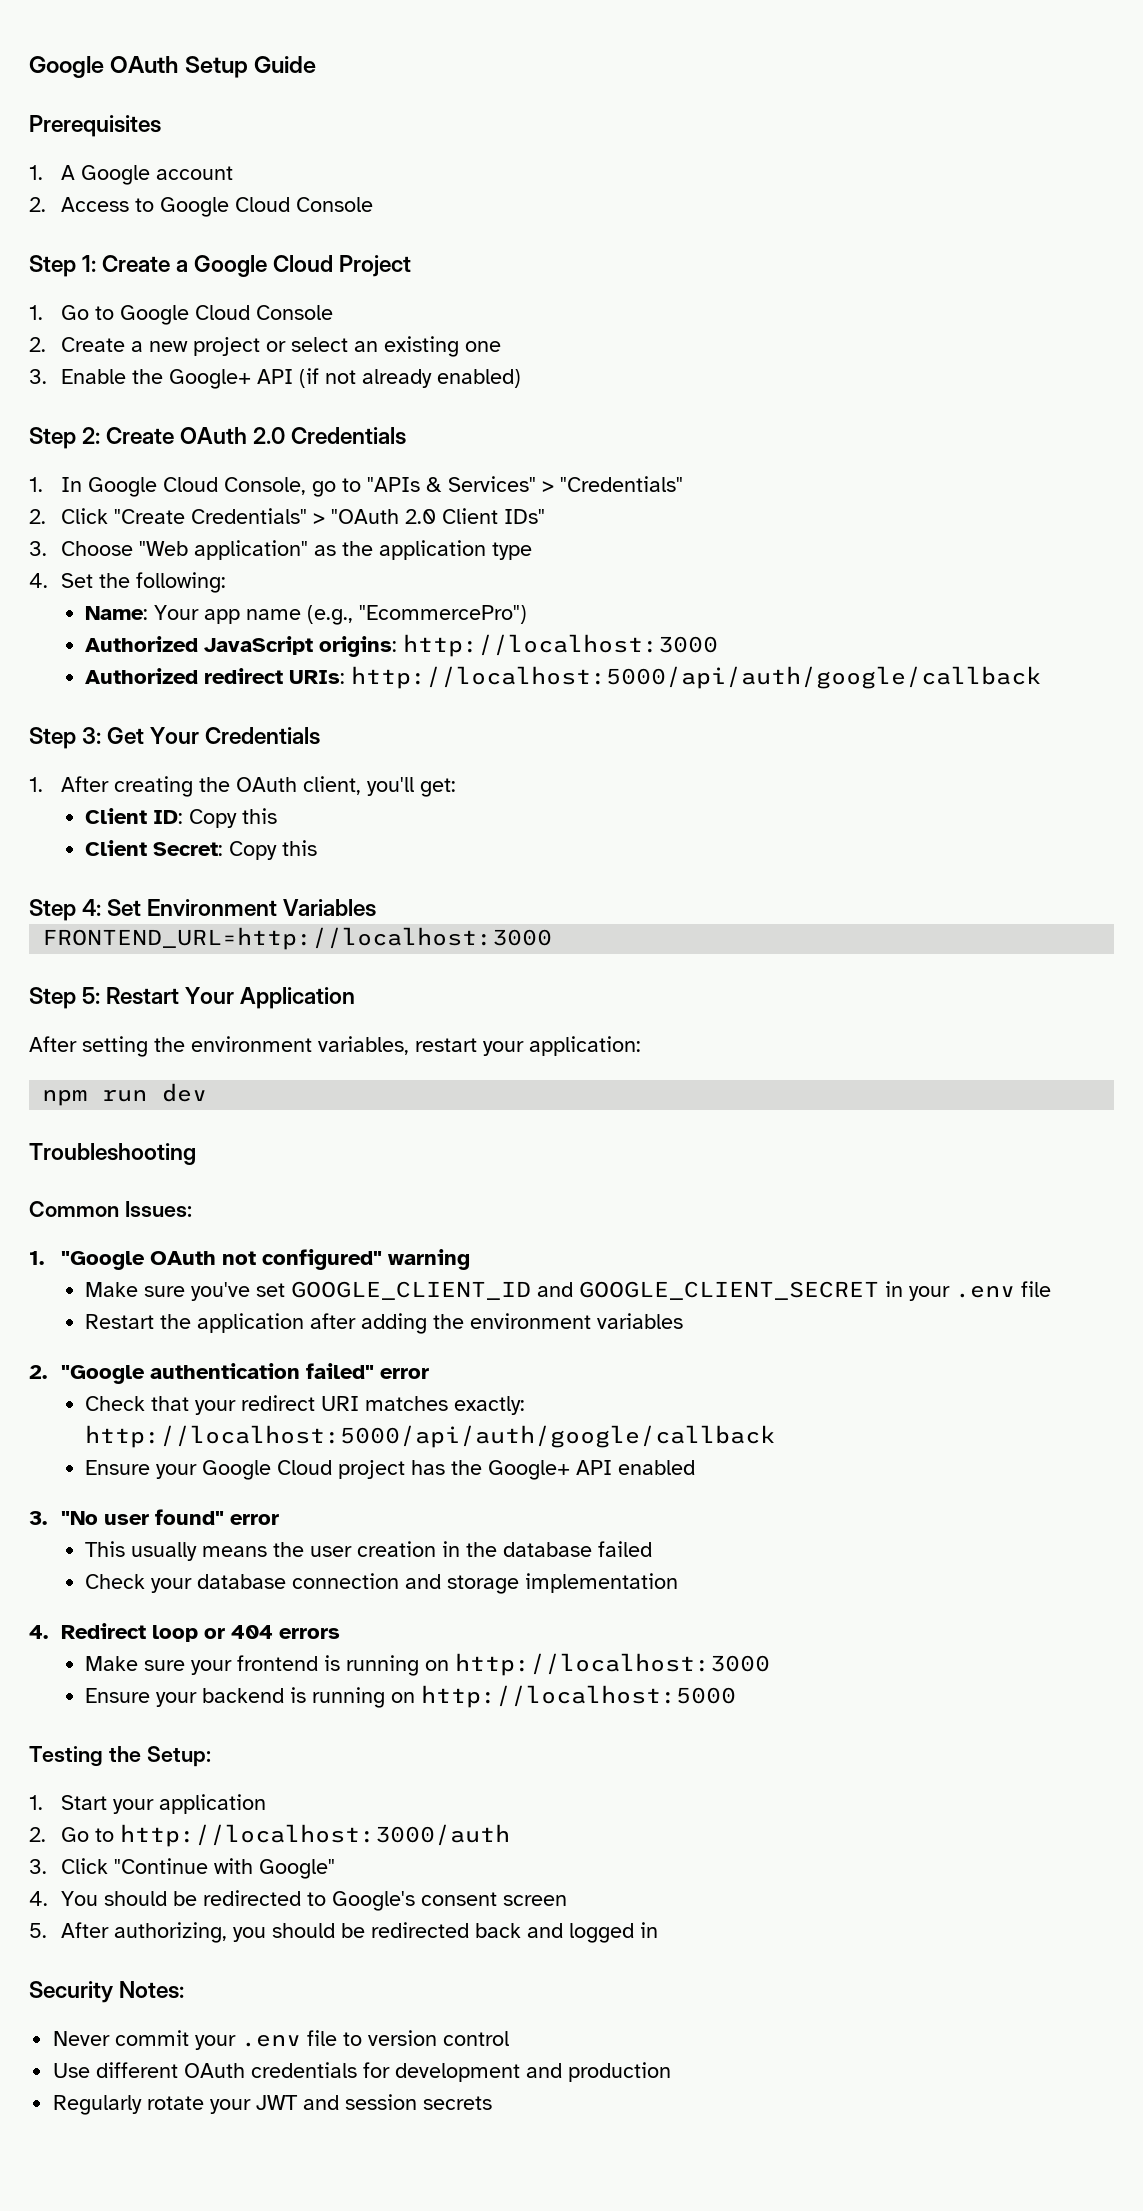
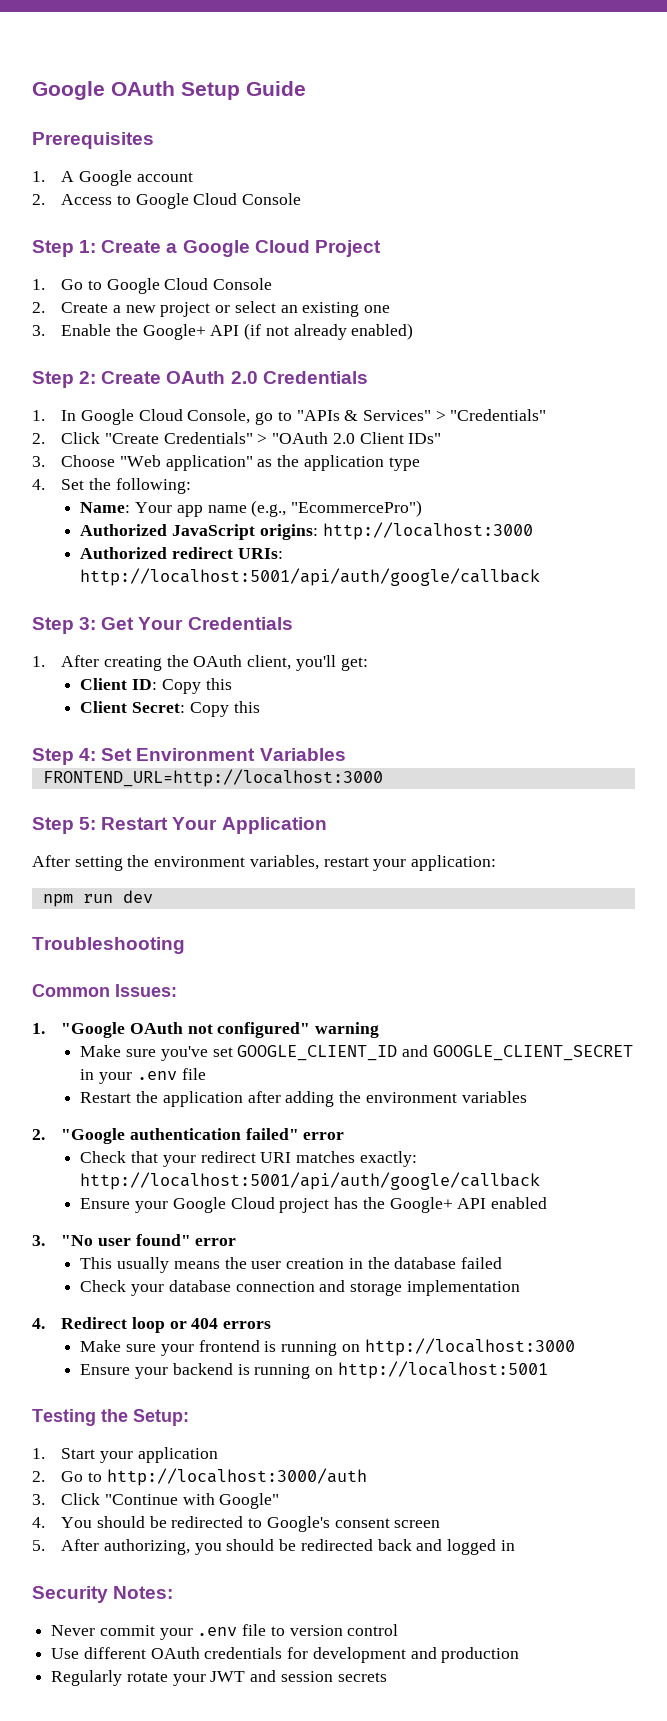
[351,666,1042,689] http://localhost:5000/api/auth/google/callback -> [80,568,541,586] http://localhost:5001/api/auth/google/callback
[85,1425,776,1448] http://localhost:5000/api/auth/google/callback -> [80,1172,541,1190] http://localhost:5001/api/auth/google/callback
[421,1685,737,1708] http://localhost:5000 -> [337,1361,548,1379] http://localhost:5001

